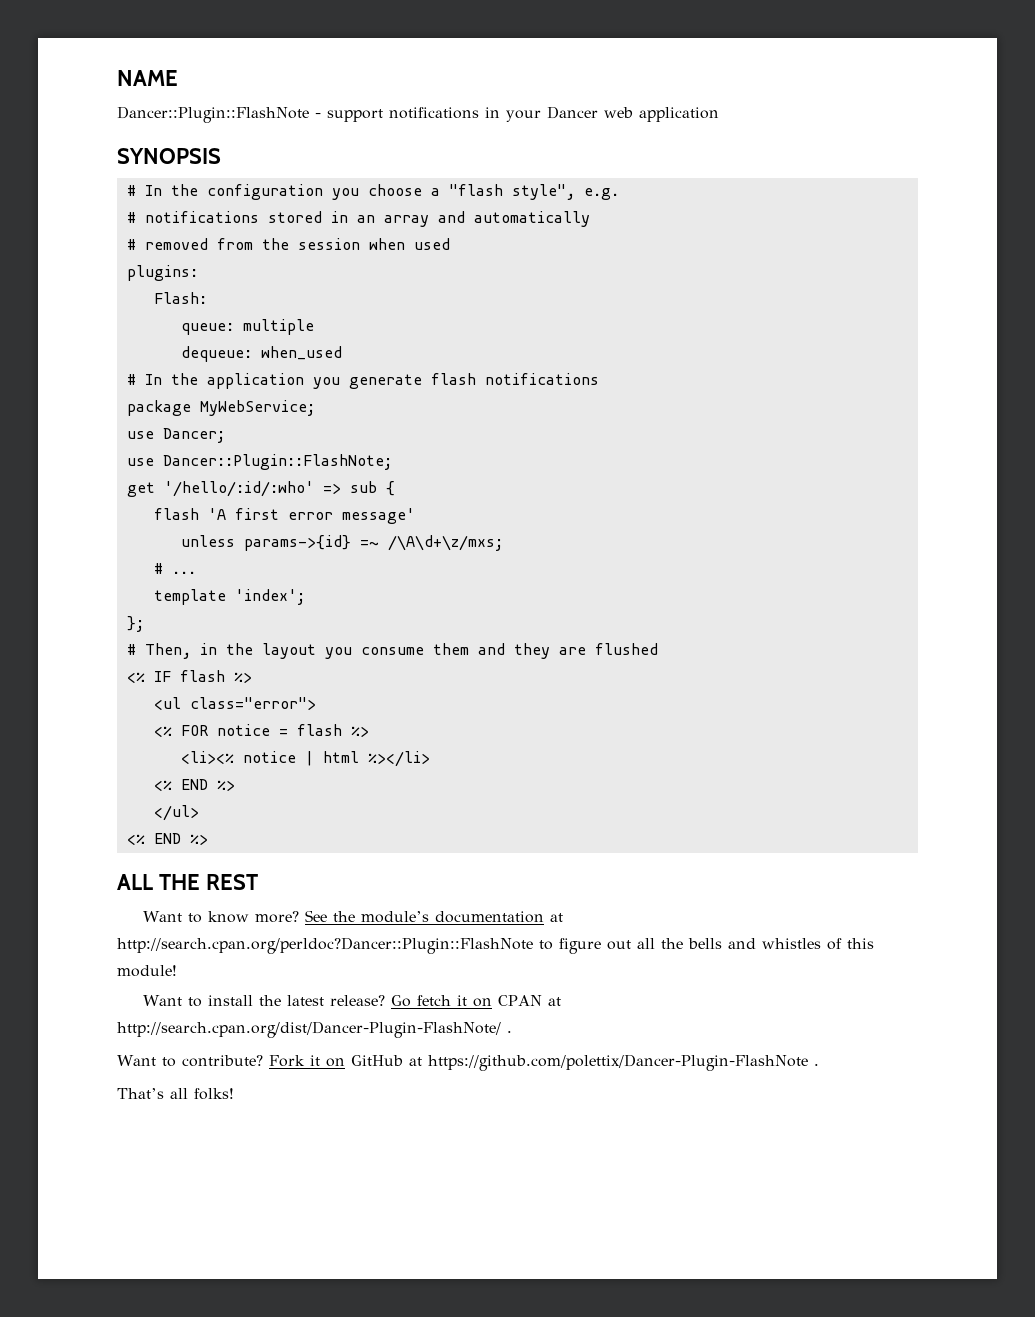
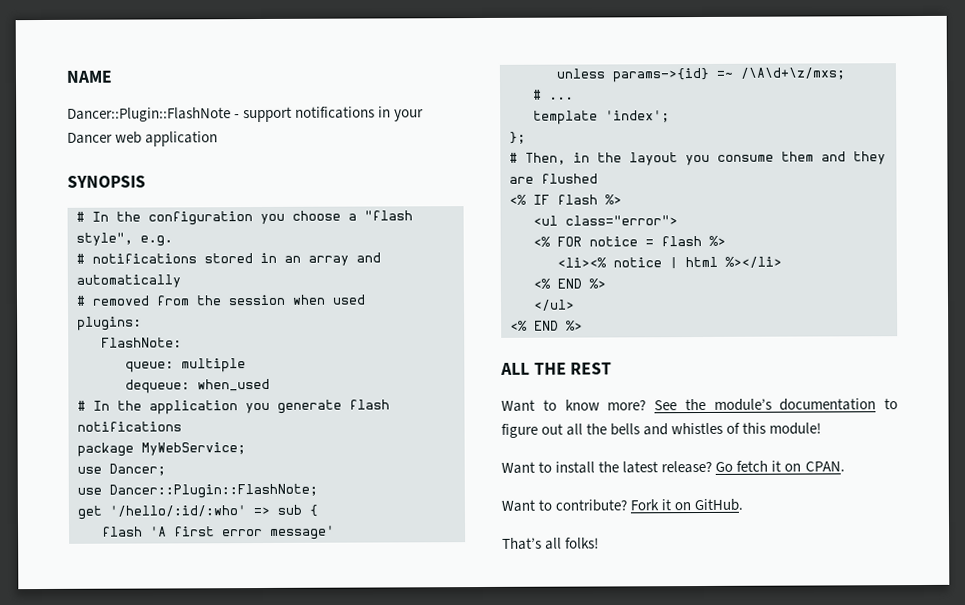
[153,292,207,304] Flash: -> [101,337,182,348] FlashNote:
[550,913,564,922] [117,937,533,954] at http://search.cpan.org/perldoc?Dancer::Plugin::FlashNote -> (877, 404) none
[498,995,562,1006] [117,1021,512,1038] CPAN at http://search.cpan.org/dist/Dancer-Plugin-FlashNote/ . -> [804,461,845,472] CPAN.
[350,1054,819,1071] GitHub at https://github.com/polettix/Dancer-Plugin-FlashNote . -> [694,498,744,512] GitHub.

